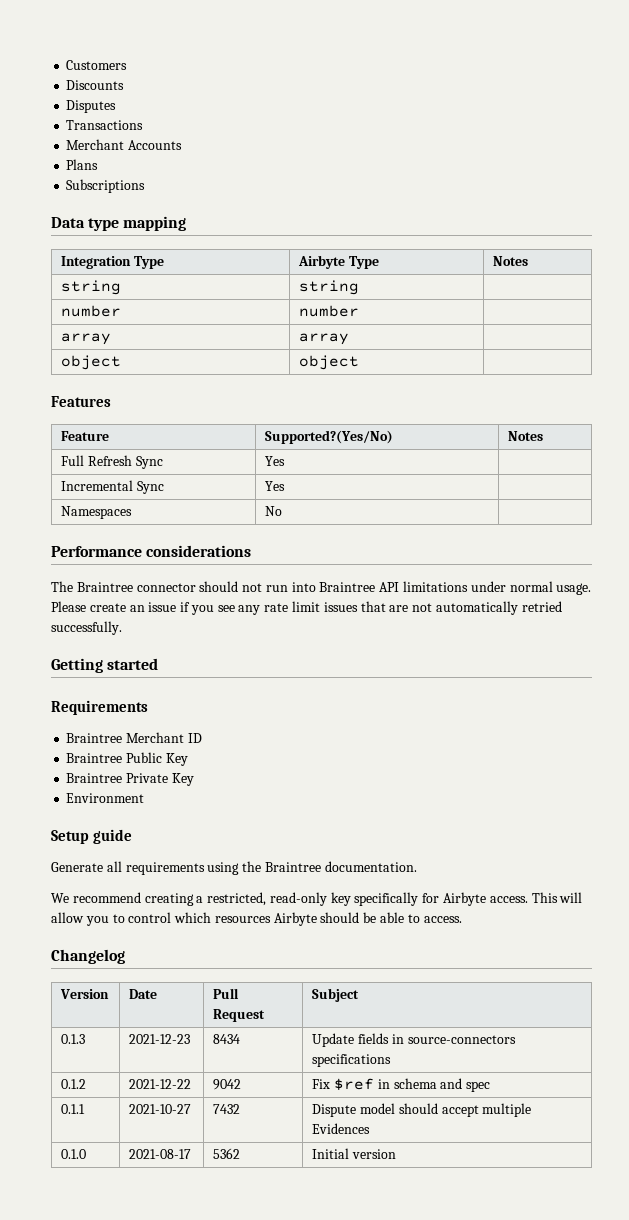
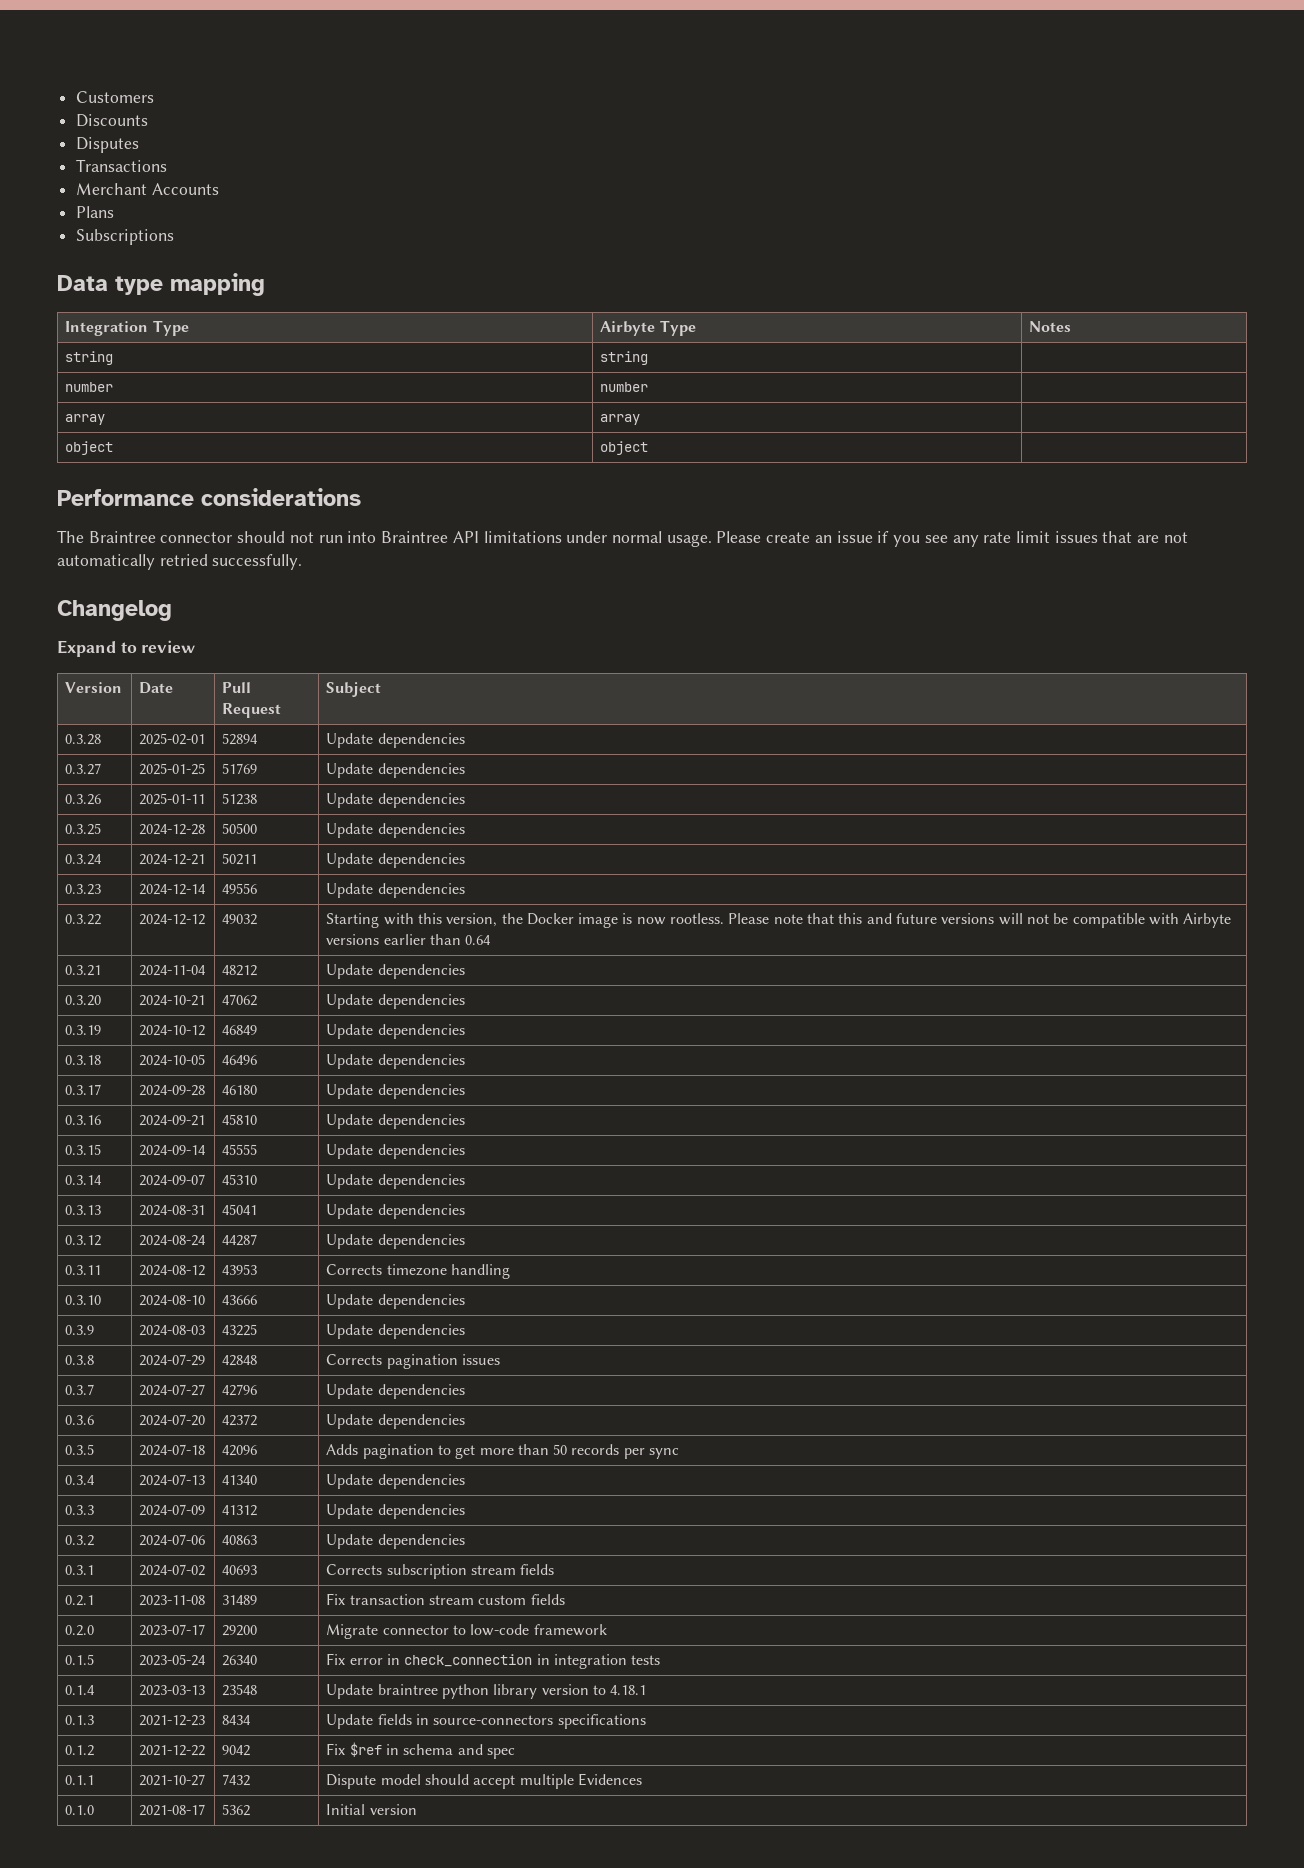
[51,396,111,407] [61,431,110,441] [265,430,394,444] [508,431,544,441] [61,455,163,469] [265,456,286,466] [61,480,165,494] [265,481,286,491] [61,506,133,519] [265,506,283,516] // Features // Feature | Supported?(Yes/No) | Notes // Full Refresh Sync | Yes | // Incremental Sync | Yes | // Namespaces | No | -> (649, 448) none
[51,658,159,673] [51,700,148,715] [66,732,202,743] [66,752,188,766] [66,773,194,786] [66,793,145,803] [51,829,132,844] [51,861,417,875] [51,892,583,906] [51,912,462,926] [51,949,125,964] Getting started // Requirements // Braintree Merchant ID // Braintree Public Key // Braintree Private Key // Environment // Setup guide // Generate all requirements using the Braintree documentation. // We recommend creating a restricted, read-only key specifically for Airbyte access. This will allow you to control which resources Airbyte should be able to access. // Changelog -> [57,600,172,621] [57,640,196,657] Changelog // Expand to review
(360, 995) none -> [65,734,102,745] [139,733,206,745] [222,733,259,745] [326,733,465,748] [65,763,102,775] [139,763,206,775] [222,763,258,774] [326,763,465,778] [65,794,102,805] [139,793,206,805] [222,793,258,805] [326,793,465,808] [65,823,102,835] [139,824,206,835] [222,823,258,834] [326,823,465,838] [65,854,103,865] [139,854,206,865] [222,853,258,865] [326,853,465,868] [65,884,102,895] [139,884,207,895] [222,883,258,894] [326,883,465,898] [65,914,102,925] [139,914,206,925] [222,914,258,925] [326,913,1232,928] [326,934,492,945] [65,965,102,976] [139,965,207,976] [222,965,258,976] [326,964,465,979] [65,995,102,1006] [139,995,206,1006] [222,994,258,1006] [326,994,465,1009] [65,1025,102,1035] [139,1025,206,1036] [222,1025,258,1035] [326,1024,465,1039] [65,1055,102,1065] [139,1054,206,1066] [222,1055,258,1065] [326,1054,465,1069] [65,1084,102,1095] [139,1085,206,1096] [222,1085,258,1095] [326,1084,465,1099] [65,1115,102,1125] [139,1115,206,1126] [222,1114,258,1125] [326,1114,465,1129] [65,1144,102,1155] [139,1145,207,1156] [222,1144,258,1155] [326,1144,465,1159] [65,1175,103,1185] [139,1174,206,1186] [222,1174,258,1185] [326,1174,465,1189] [65,1205,102,1215] [139,1205,206,1216] [222,1204,258,1215] [326,1204,465,1219] [65,1235,102,1246] [139,1235,207,1246] [222,1234,258,1246] [326,1234,465,1249] [65,1265,102,1275] [139,1265,206,1276] [222,1264,258,1275] [326,1264,510,1279] [65,1295,102,1305] [139,1295,206,1306] [222,1295,258,1305] [326,1294,465,1309] [65,1325,95,1335] [139,1325,206,1336] [222,1324,258,1336] [326,1324,465,1339] [65,1355,95,1365] [139,1354,206,1366] [222,1355,258,1366] [326,1354,500,1369] [65,1384,95,1395] [139,1384,206,1396] [222,1384,258,1396] [326,1384,465,1399] [65,1415,95,1425] [139,1414,206,1426] [222,1414,258,1426] [326,1414,465,1429] [65,1444,95,1455] [139,1444,206,1456] [222,1445,258,1456] [326,1444,680,1459] [65,1475,96,1485] [139,1474,206,1486] [222,1475,258,1485] [326,1474,465,1489] [65,1505,95,1515] [139,1504,206,1516] [222,1505,258,1516] [326,1504,465,1519] [65,1535,95,1546] [139,1534,206,1546] [222,1535,258,1545] [326,1534,465,1549] [65,1565,95,1575] [139,1564,206,1576] [222,1565,258,1575] [326,1564,555,1579] [65,1595,95,1606] [139,1595,206,1606] [222,1595,258,1605] [326,1593,565,1605] [65,1625,95,1636] [139,1624,206,1636] [222,1625,258,1636] [326,1624,607,1639] [65,1654,95,1665] [139,1654,207,1666] [222,1655,258,1666] [326,1653,661,1669] [65,1685,96,1695] [139,1685,206,1696] [222,1684,258,1696] [326,1684,647,1699] // 0.3.28 | 2025-02-01 | 52894 | Update dependencies // 0.3.27 | 2025-01-25 | 51769 | Update dependencies // 0.3.26 | 2025-01-11 | 51238 | Update dependencies // 0.3.25 | 2024-12-28 | 50500 | Update dependencies // 0.3.24 | 2024-12-21 | 50211 | Update dependencies // 0.3.23 | 2024-12-14 | 49556 | Update dependencies // 0.3.22 | 2024-12-12 | 49032 | Starting with this version, the Docker image is now rootless. Please note that this and future versions will not be compatible with Airbyte versions earlier than 0.64 // 0.3.21 | 2024-11-04 | 48212 | Update dependencies // 0.3.20 | 2024-10-21 | 47062 | Update dependencies // 0.3.19 | 2024-10-12 | 46849 | Update dependencies // 0.3.18 | 2024-10-05 | 46496 | Update dependencies // 0.3.17 | 2024-09-28 | 46180 | Update dependencies // 0.3.16 | 2024-09-21 | 45810 | Update dependencies // 0.3.15 | 2024-09-14 | 45555 | Update dependencies // 0.3.14 | 2024-09-07 | 45310 | Update dependencies // 0.3.13 | 2024-08-31 | 45041 | Update dependencies // 0.3.12 | 2024-08-24 | 44287 | Update dependencies // 0.3.11 | 2024-08-12 | 43953 | Corrects timezone handling // 0.3.10 | 2024-08-10 | 43666 | Update dependencies // 0.3.9 | 2024-08-03 | 43225 | Update dependencies // 0.3.8 | 2024-07-29 | 42848 | Corrects pagination issues // 0.3.7 | 2024-07-27 | 42796 | Update dependencies // 0.3.6 | 2024-07-20 | 42372 | Update dependencies // 0.3.5 | 2024-07-18 | 42096 | Adds pagination to get more than 50 records per sync // 0.3.4 | 2024-07-13 | 41340 | Update dependencies // 0.3.3 | 2024-07-09 | 41312 | Update dependencies // 0.3.2 | 2024-07-06 | 40863 | Update dependencies // 0.3.1 | 2024-07-02 | 40693 | Corrects subscription stream fields // 0.2.1 | 2023-11-08 | 31489 | Fix transaction stream custom fields // 0.2.0 | 2023-07-17 | 29200 | Migrate connector to low-code framework // 0.1.5 | 2023-05-24 | 26340 | Fix error in check_connection in integration tests // 0.1.4 | 2023-03-13 | 23548 | Update braintree python library version to 4.18.1

